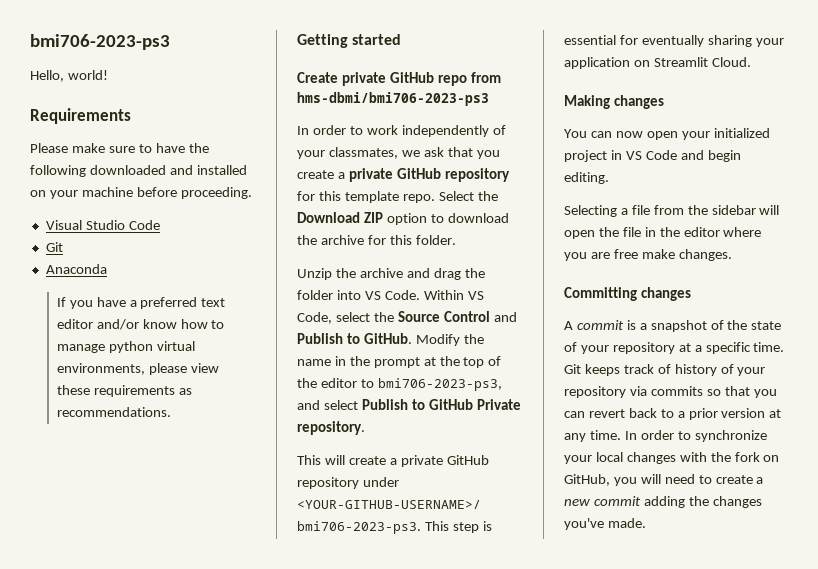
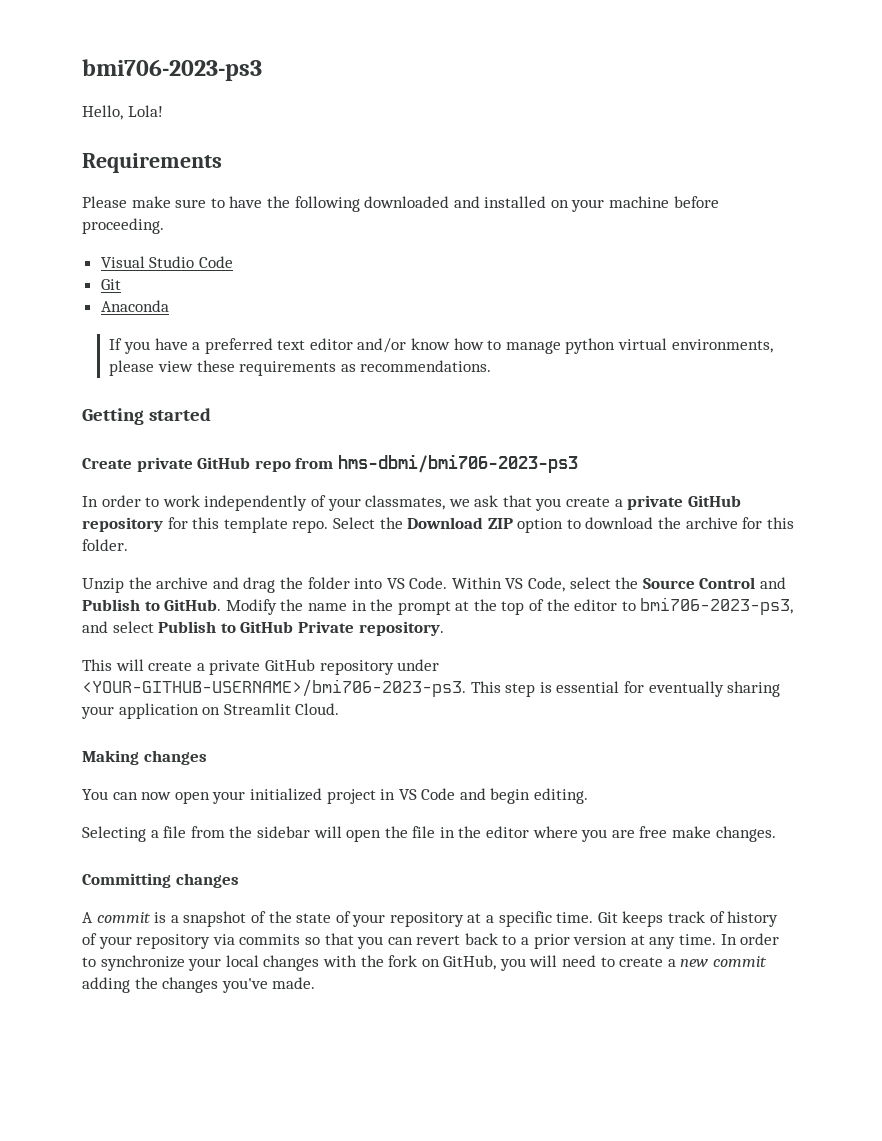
[67,70,108,80] world! -> [127,105,163,117] Lola!

